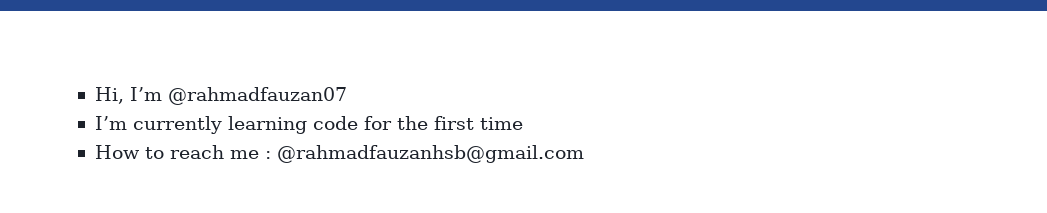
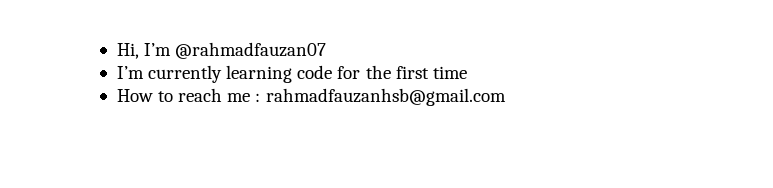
[276,145,584,163] @rahmadfauzanhsb@gmail.com -> [265,88,506,106] rahmadfauzanhsb@gmail.com

